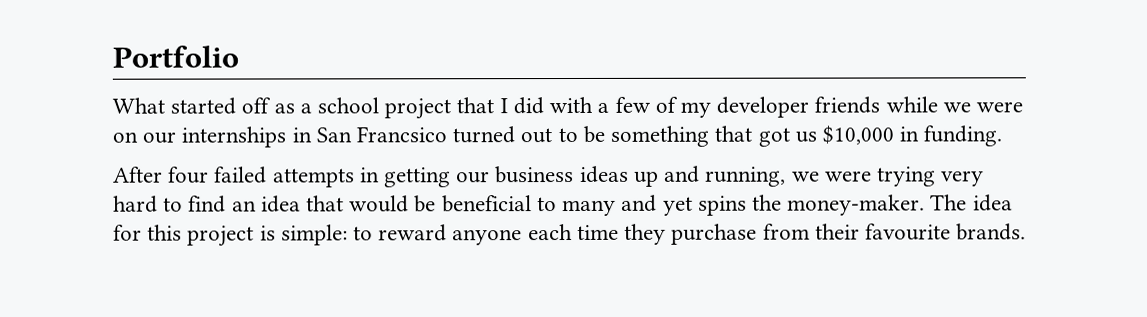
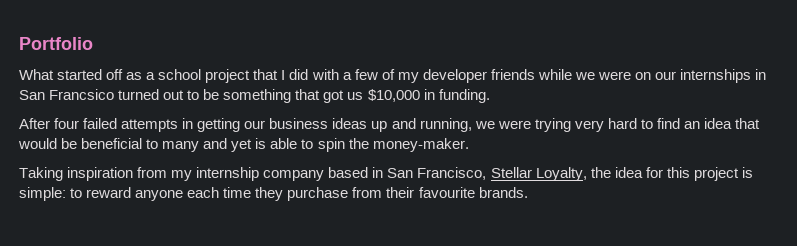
[697,194,968,216] spins the money-maker. The -> [255,138,469,152] [19,167,611,181] is able to spin the money-maker. // Taking inspiration from my internship company based in San Francisco, Stellar Loyalty, the

